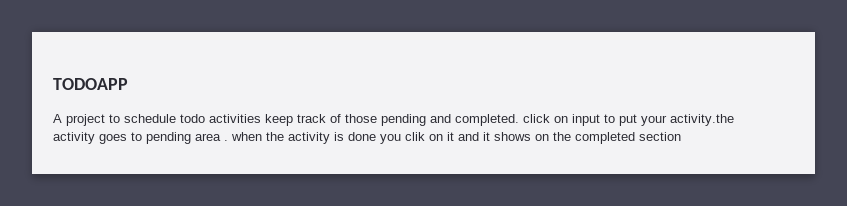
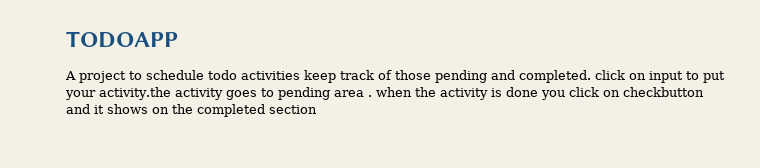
[405,132,454,141] clik on it -> [568,87,704,97] click on checkbutton

